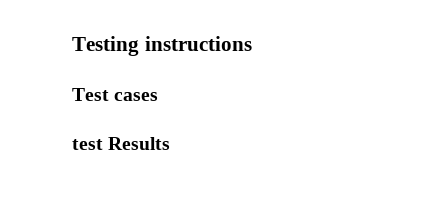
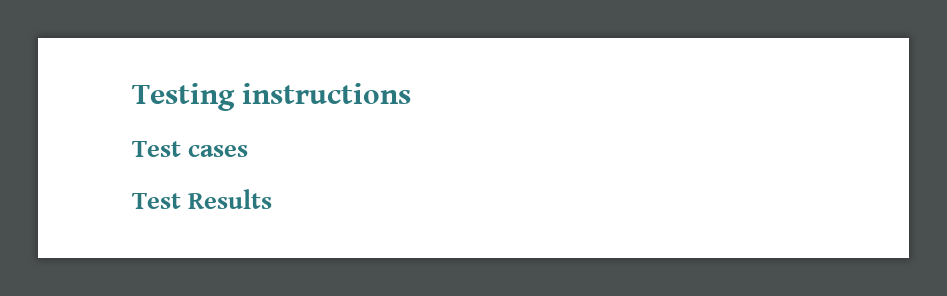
[72,139,103,150] test -> [132,193,181,209] Test

